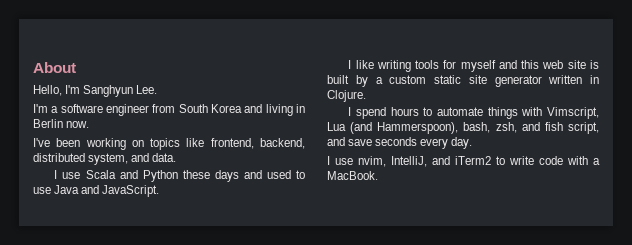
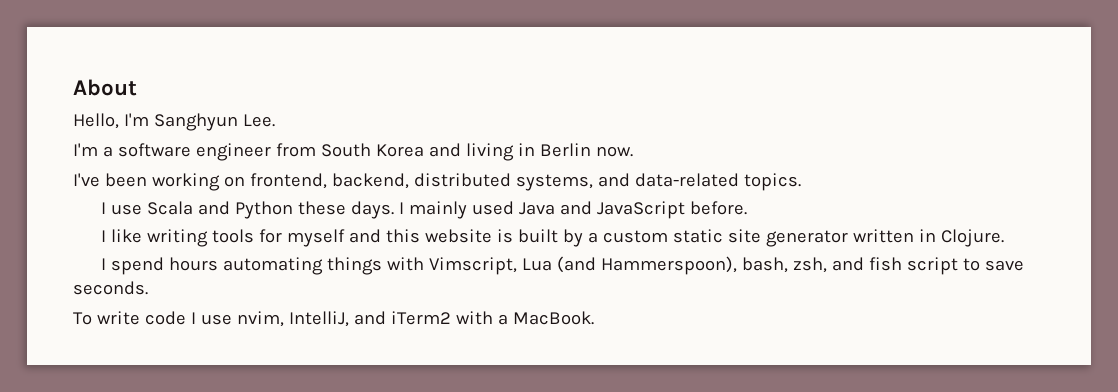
[150,138,205,150] topics like -> (245, 181) none
[88,153,177,165] system, and data. -> [515,173,801,191] systems, and data-related topics.
[214,170,305,182] [33,185,160,197] days and used to use Java and JavaScript. -> [350,201,747,219] days. I mainly used Java and JavaScript before.
[542,60,586,69] web site -> [424,229,492,243] website
[423,107,484,116] to automate -> [222,257,323,275] automating
[568,122,599,134] [327,137,473,149] script, and save seconds every day. // -> [906,257,1024,275] [73,281,148,295] [73,311,186,325] script to save seconds. // To write code
[496,156,563,165] to write code -> (451, 318) none

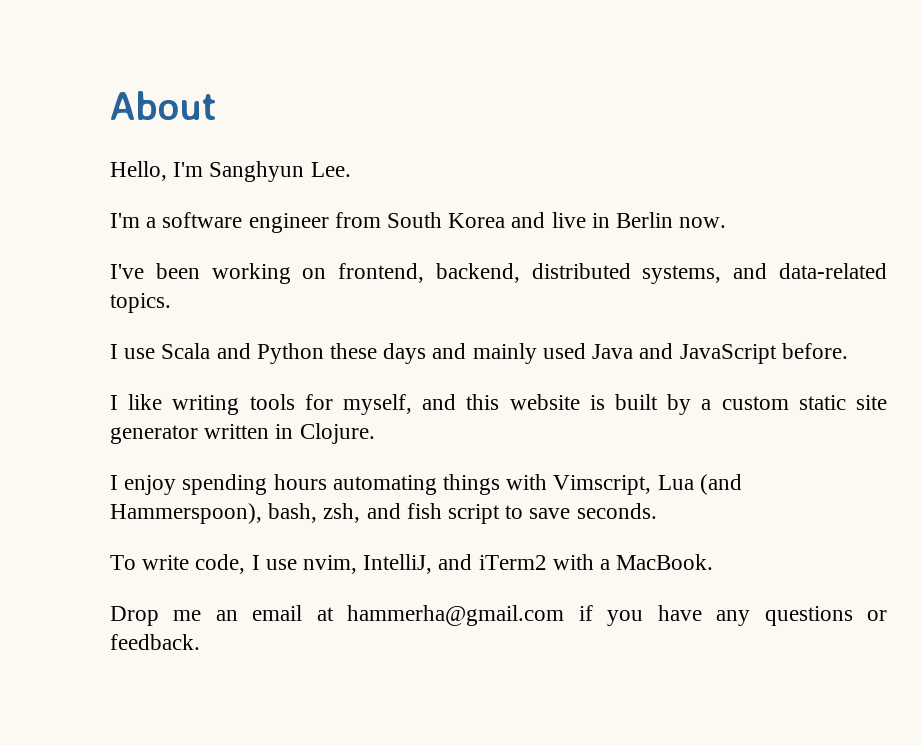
[465,143,514,161] living -> [551,212,586,228] live
[350,201,404,219] days. I -> [383,343,467,364] days and
[286,229,345,247] myself -> [342,394,412,415] myself,
[110,257,164,275] spend -> [124,474,268,495] enjoy spending
[144,311,186,325] code -> [195,554,246,574] code,
(594, 318) none -> [110,605,888,626] [110,634,200,650] // Drop me an email at hammerha@gmail.com if you have any questions or feedback.

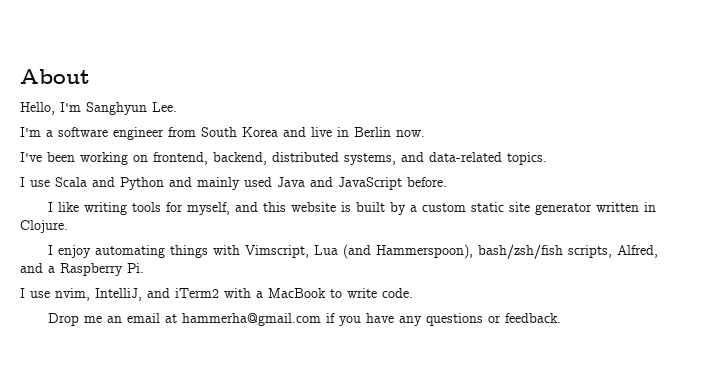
[330,343,427,364] these days -> (164, 183) none
[182,474,327,495] spending hours -> (92, 251) none
[268,503,657,524] [110,554,246,574] bash, zsh, and fish script to save seconds. // To write code, -> [478,244,659,259] [20,263,144,276] bash/zsh/fish scripts, Alfred, and a Raspberry Pi. //
[616,554,714,570] MacBook. -> [268,288,413,298] MacBook to write code.

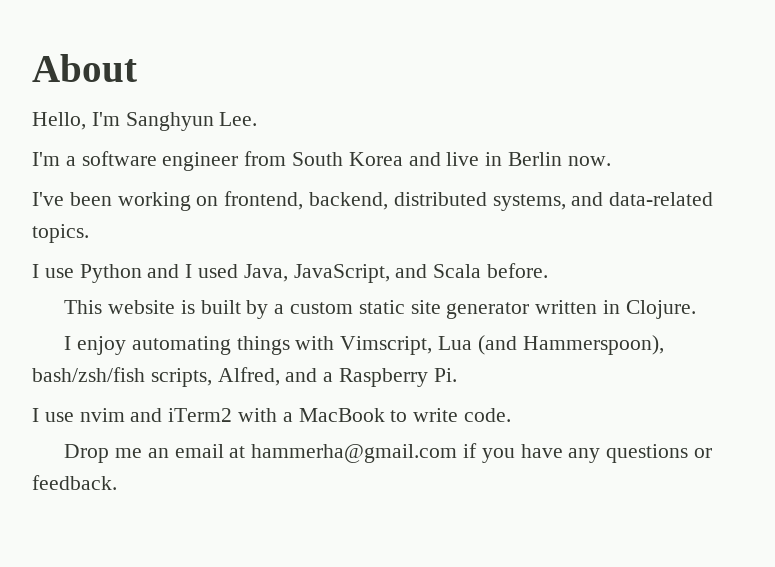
[55,177,447,190] [48,202,287,215] Scala and Python and mainly used Java and JavaScript before. // I like writing tools for myself, and this -> [79,263,549,283] [64,300,103,314] Python and I used Java, JavaScript, and Scala before. // This
[55,288,142,301] nvim, IntelliJ, -> [79,408,125,422] nvim

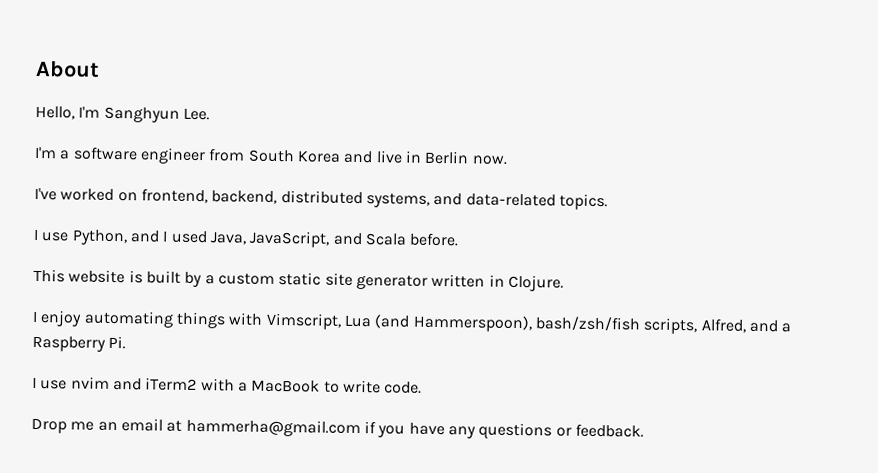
[69,192,191,211] been working -> [60,188,115,201] worked
[79,264,142,283] Python -> [71,229,128,246] Python,

